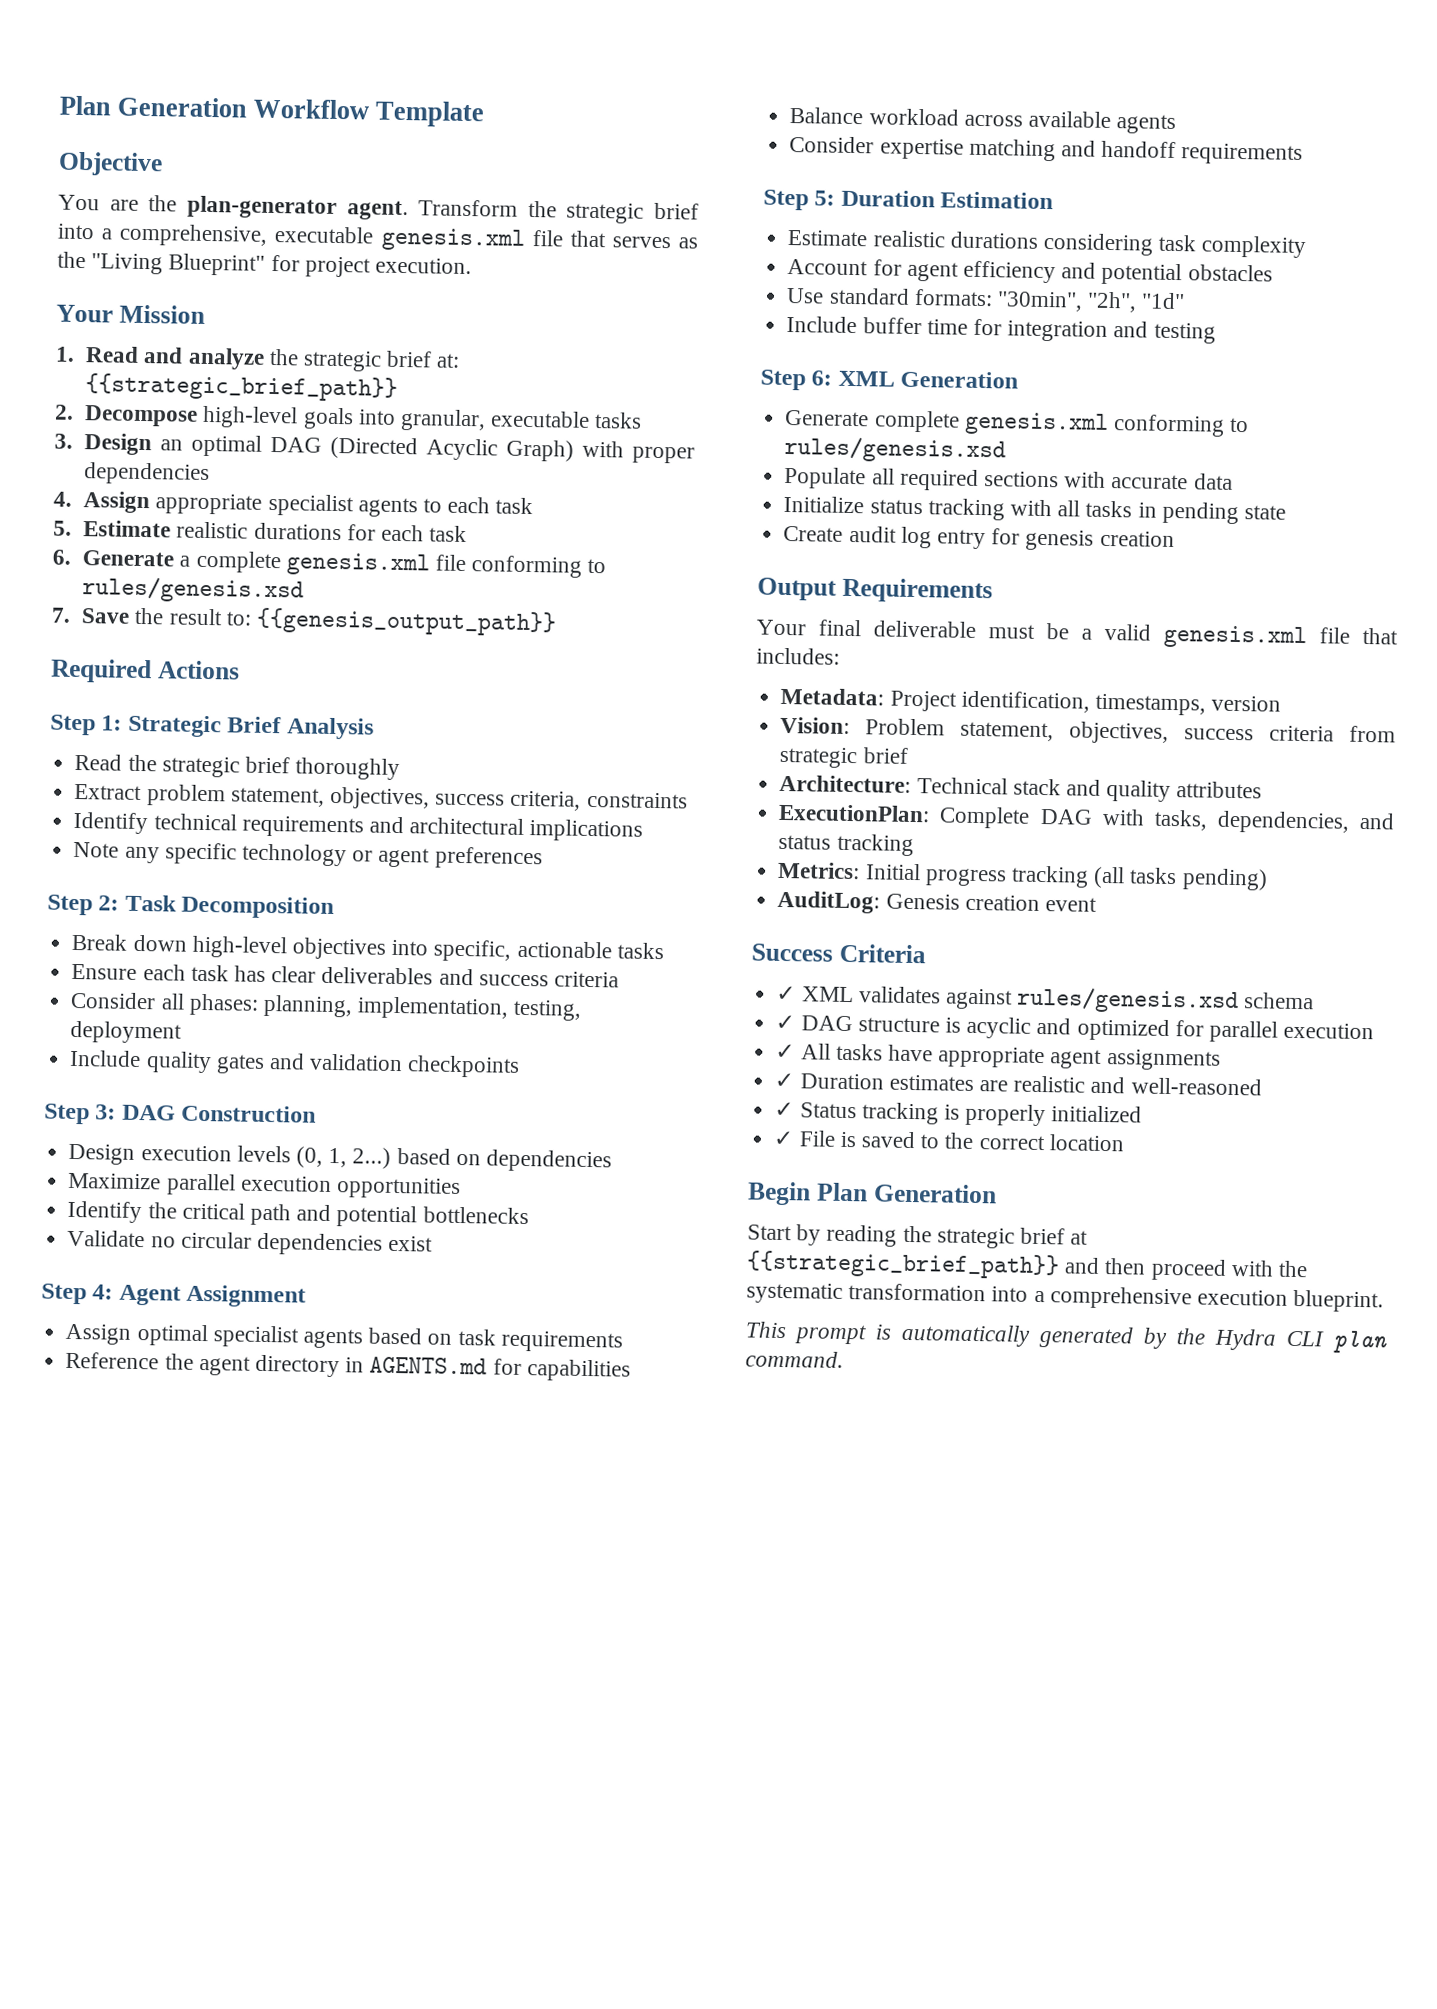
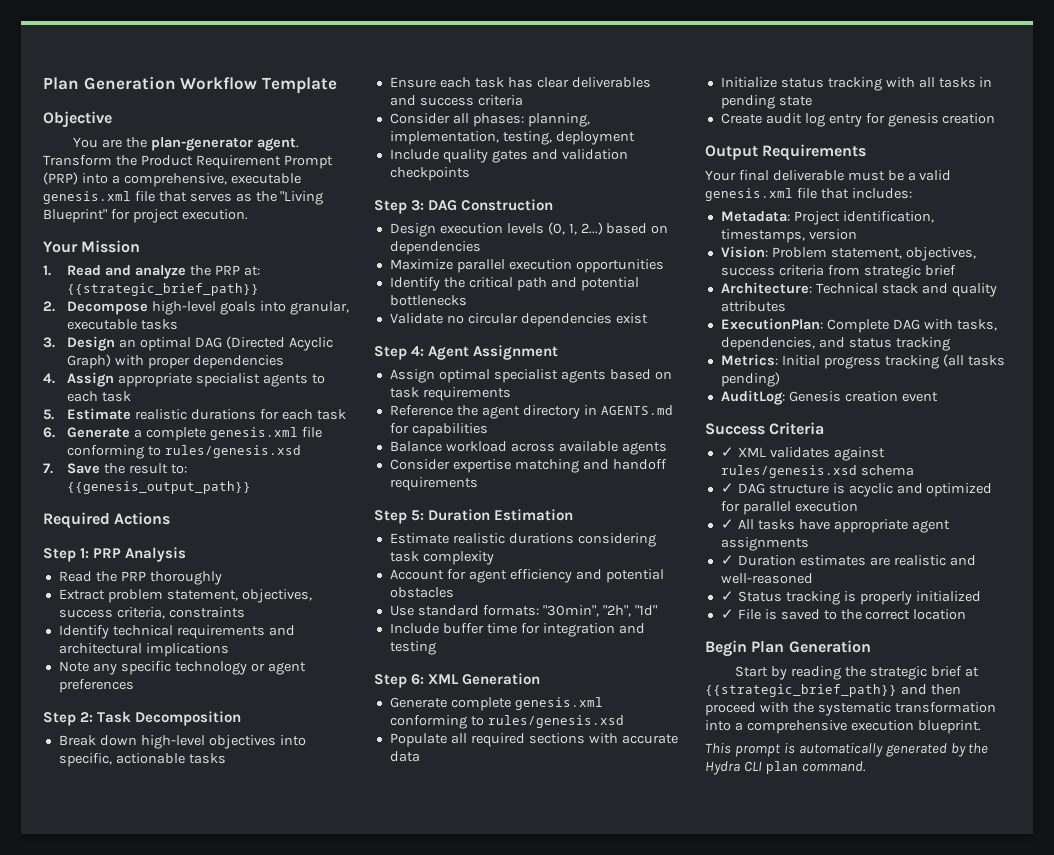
[566,202,699,224] strategic brief -> [140,155,333,169] [43,172,78,185] Product Requirement Prompt (PRP)
[302,350,433,372] strategic brief -> [214,265,240,275] PRP
[127,714,283,738] Strategic Brief -> [93,548,122,558] PRP
[161,756,290,778] strategic brief -> [120,571,146,581] PRP

